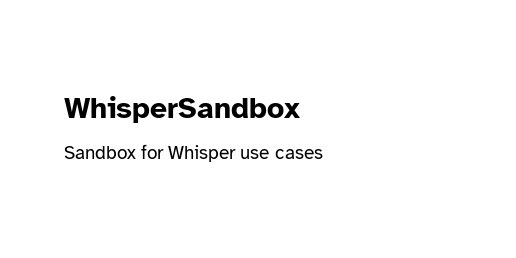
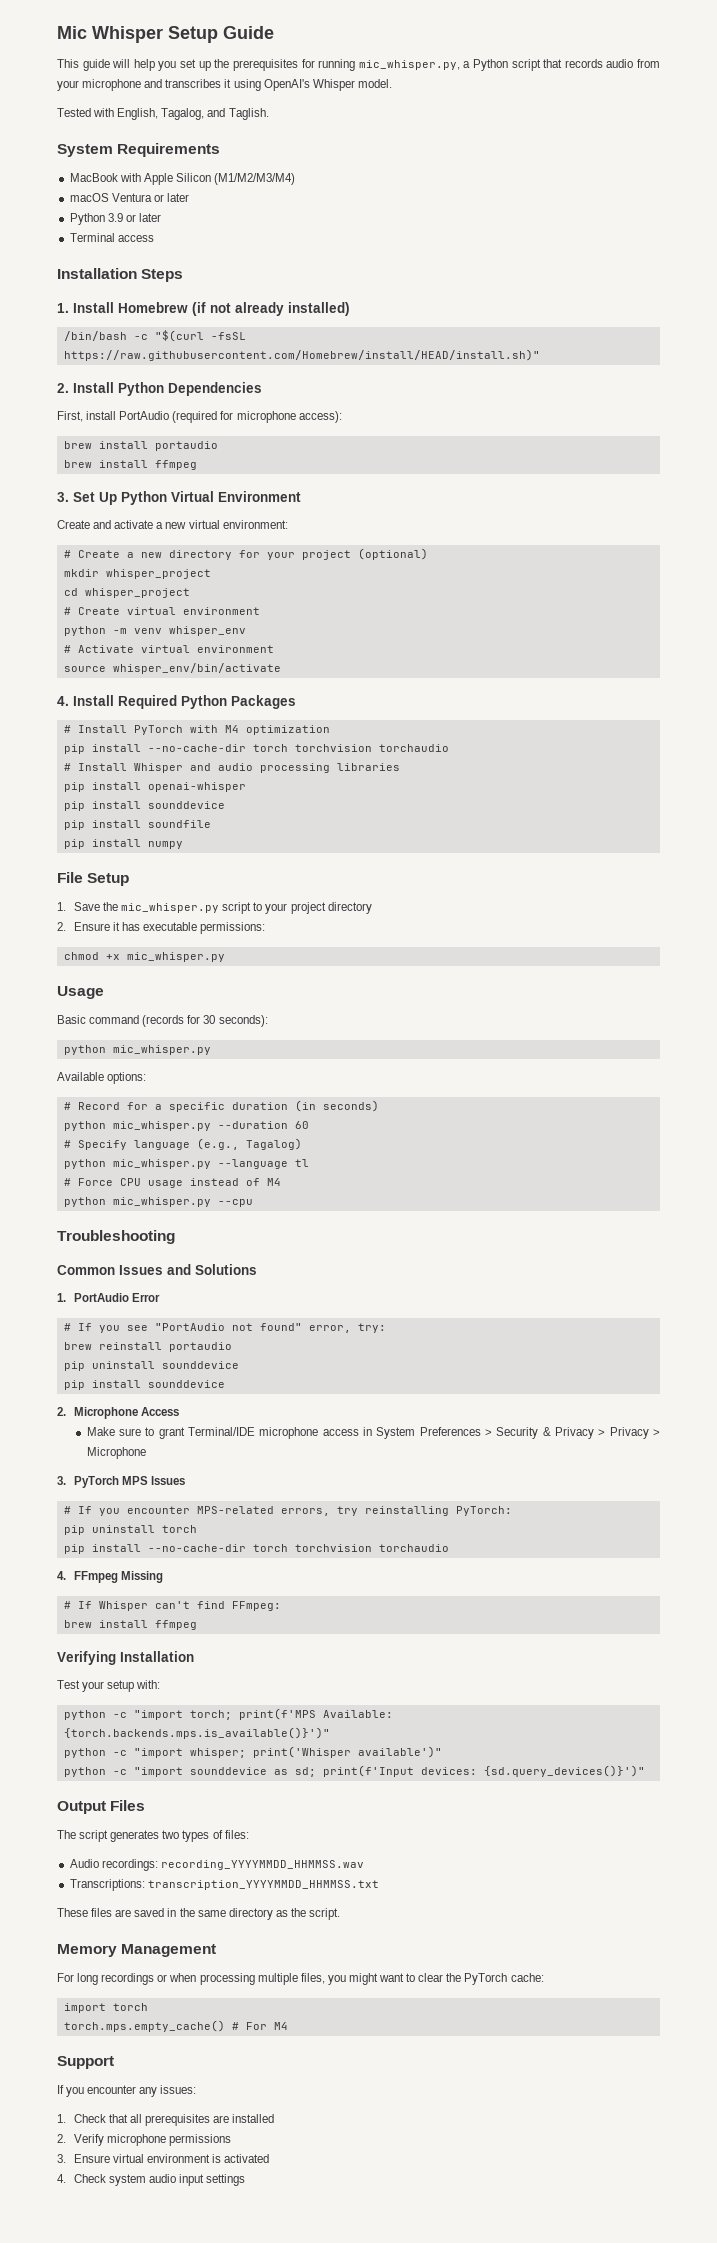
[64,96,300,123] [64,144,323,162] WhisperSandbox // Sandbox for Whisper use cases -> [57,26,274,43] [57,59,660,71] [57,79,392,91] [57,108,269,120] [57,143,221,157] [69,173,296,185] [69,193,189,202] [69,213,161,225] [69,233,154,242] [57,268,184,282] [57,302,350,316] [63,330,246,342] [63,349,540,361] [57,382,262,396] [57,411,342,423] [63,441,218,451] [63,460,197,470] [57,491,301,505] [57,520,288,529] [63,548,428,560] [63,569,211,579] [63,588,190,598] [63,607,260,615] [63,626,246,636] [63,645,274,653] [63,663,281,674] [57,695,296,709] [63,725,330,735] [63,744,449,754] [63,763,400,773] [63,782,246,792] [63,801,225,811] [63,820,211,830] [63,839,183,849] [57,872,130,886] [57,902,372,914] [57,922,266,934] [63,952,225,962] [57,986,104,999] [57,1015,268,1027] [63,1045,211,1055] [57,1072,147,1084] [63,1100,379,1112] [63,1121,309,1131] [63,1138,302,1150] [63,1159,309,1169] [63,1178,281,1188] [63,1197,253,1207] [57,1230,175,1244] [57,1264,257,1275] [57,1293,161,1302] [63,1323,386,1333] [63,1342,232,1352] [63,1361,239,1371] [63,1380,225,1390] [57,1407,180,1419] [86,1427,660,1439] [86,1447,146,1459] [57,1476,186,1488] [63,1506,512,1516] [63,1525,197,1535] [63,1544,449,1554] [57,1571,164,1583] [63,1601,281,1611] [63,1620,197,1630] [57,1651,194,1665] [57,1680,161,1692] [63,1708,393,1720] [63,1727,330,1739] [63,1746,442,1758] [63,1765,645,1777] [57,1800,146,1814] [57,1830,249,1842] [69,1859,364,1871] [69,1879,379,1891] [57,1908,341,1920] [57,1944,217,1957] [57,1973,544,1985] [63,2003,148,2013] [63,2020,288,2032] [57,2056,114,2069] [57,2085,197,2097] [57,2114,275,2126] [57,2134,232,2146] [57,2154,270,2163] [57,2174,246,2186] Mic Whisper Setup Guide // This guide will help you set up the prerequisites for running mic_whisper.py, a Python script that records audio from your microphone and transcribes it using OpenAI's Whisper model. // Tested with English, Tagalog, and Taglish. // System Requirements // MacBook with Apple Silicon (M1/M2/M3/M4) // macOS Ventura or later // Python 3.9 or later // Terminal access // Installation Steps // 1. Install Homebrew (if not already installed) // /bin/bash -c "$(curl -fsSL https://raw.githubusercontent.com/Homebrew/install/HEAD/install.sh)" // 2. Install Python Dependencies // First, install PortAudio (required for microphone access): // brew install portaudio // brew install ffmpeg // 3. Set Up Python Virtual Environment // Create and activate a new virtual environment: // # Create a new directory for your project (optional) // mkdir whisper_project // cd whisper_project // # Create virtual environment // python -m venv whisper_env // # Activate virtual environment // source whisper_env/bin/activate // 4. Install Required Python Packages // # Install PyTorch with M4 optimization // pip install --no-cache-dir torch torchvision torchaudio // # Install Whisper and audio processing libraries // pip install openai-whisper // pip install sounddevice // pip install soundfile // pip install numpy // File Setup // 1. Save the mic_whisper.py script to your project directory // 2. Ensure it has executable permissions: // chmod +x mic_whisper.py // Usage // Basic command (records for 30 seconds): // python mic_whisper.py // Available options: // # Record for a specific duration (in seconds) // python mic_whisper.py --duration 60 // # Specify language (e.g., Tagalog) // python mic_whisper.py --language tl // # Force CPU usage instead of M4 // python mic_whisper.py --cpu // Troubleshooting // Common Issues and Solutions // 1. PortAudio Error // # If you see "PortAudio not found" error, try: // brew reinstall portaudio // pip uninstall sounddevice // pip install sounddevice // 2. Microphone Access // Make sure to grant Terminal/IDE microphone access in System Preferences > Security & Privacy > Privacy > Microphone // 3. PyTorch MPS Issues // # If you encounter MPS-related errors, try reinstalling PyTorch: // pip uninstall torch // pip install --no-cache-dir torch torchvision torchaudio // 4. FFmpeg Missing // # If Whisper can't find FFmpeg: // brew install ffmpeg // Verifying Installation // Test your setup with: // python -c "import torch; print(f'MPS Available: {torch.backends.mps.is_available()}')" // python -c "import whisper; print('Whisper available')" // python -c "import sounddevice as sd; print(f'Input devices: {sd.query_devices()}')" // Output Files // The script generates two types of files: // Audio recordings: recording_YYYYMMDD_HHMMSS.wav // Transcriptions: transcription_YYYYMMDD_HHMMSS.txt // These files are saved in the same directory as the script. // Memory Management // For long recordings or when processing multiple files, you might want to clear the PyTorch cache: // import torch // torch.mps.empty_cache() # For M4 // Support // If you encounter any issues: // 1. Check that all prerequisites are installed // 2. Verify microphone permissions // 3. Ensure virtual environment is activated // 4. Check system audio input settings

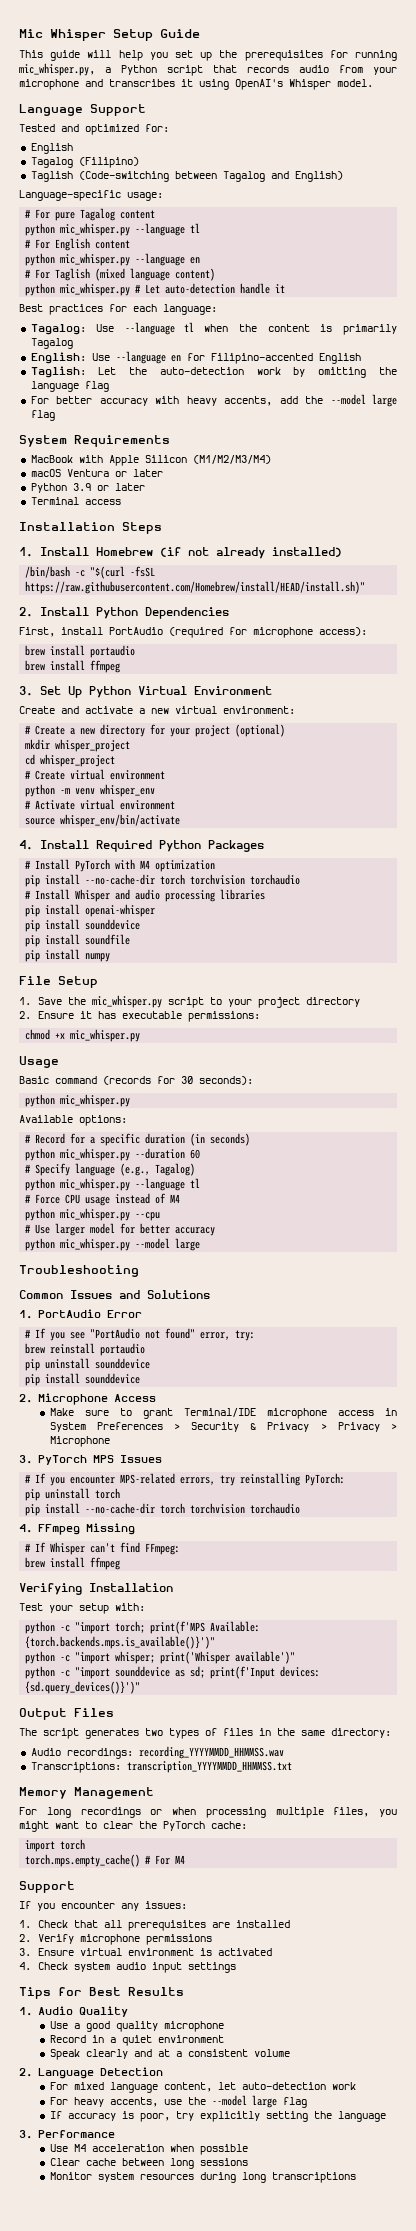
(392, 83) none -> [19,104,146,116] // Language Support
[93,108,269,120] with English, Tagalog, and Taglish. -> [61,124,169,135] [30,143,73,154] [30,157,139,168] [30,171,343,182] [19,190,163,201] [25,208,156,221] [25,223,201,236] [25,238,131,251] [25,253,201,266] [25,268,216,281] [25,283,286,296] [19,304,217,315] [30,322,397,335] [30,338,73,349] [30,351,361,364] [30,366,397,378] [30,381,109,392] [30,394,397,407] [30,410,55,421] and optimized for: // English // Tagalog (Filipino) // Taglish (Code-switching between Tagalog and English) // Language-specific usage: // # For pure Tagalog content // python mic_whisper.py --language tl // # For English content // python mic_whisper.py --language en // # For Taglish (mixed language content) // python mic_whisper.py # Let auto-detection handle it // Best practices for each language: // Tagalog: Use --language tl when the content is primarily Tagalog // English: Use --language en for Filipino-accented English // Taglish: Let the auto-detection work by omitting the language flag // For better accuracy with heavy accents, add the --model large flag
(253, 1203) none -> [25,1223,216,1236] [25,1238,201,1251] // # Use larger model for better accuracy // python mic_whisper.py --model large
[224,1830,249,1839] files: -> [223,1728,391,1738] files in the same directory:
[57,1908,341,1920] // These files are saved in the same directory as the script. -> (292, 1767) none
(246, 2180) none -> [19,1987,184,1999] [19,2006,129,2017] [49,2021,224,2032] [49,2035,224,2046] [49,2049,290,2060] [19,2067,164,2079] [49,2082,356,2093] [49,2095,307,2108] [49,2111,386,2122] [19,2130,116,2139] [49,2144,248,2155] [49,2158,248,2169] [49,2172,356,2183] // Tips for Best Results // 1. Audio Quality // Use a good quality microphone // Record in a quiet environment // Speak clearly and at a consistent volume // 2. Language Detection // For mixed language content, let auto-detection work // For heavy accents, use the --model large flag // If accuracy is poor, try explicitly setting the language // 3. Performance // Use M4 acceleration when possible // Clear cache between long sessions // Monitor system resources during long transcriptions

